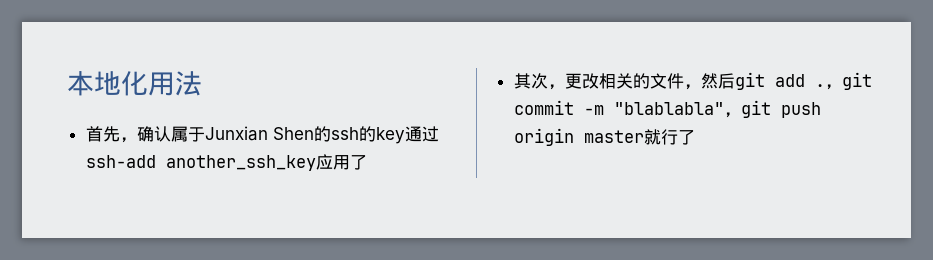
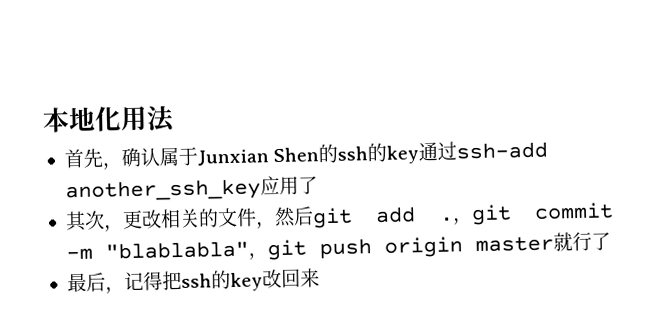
(695, 137) none -> [66,268,320,294] // 最后，记得把ssh的key改回来

